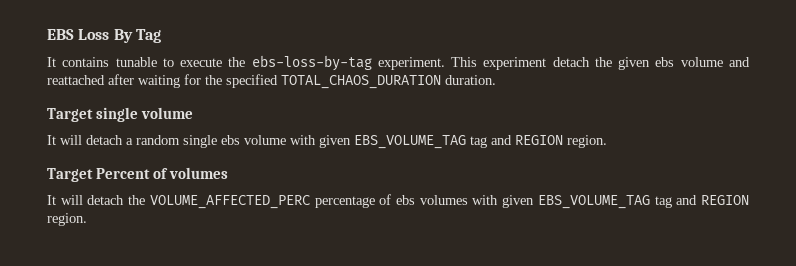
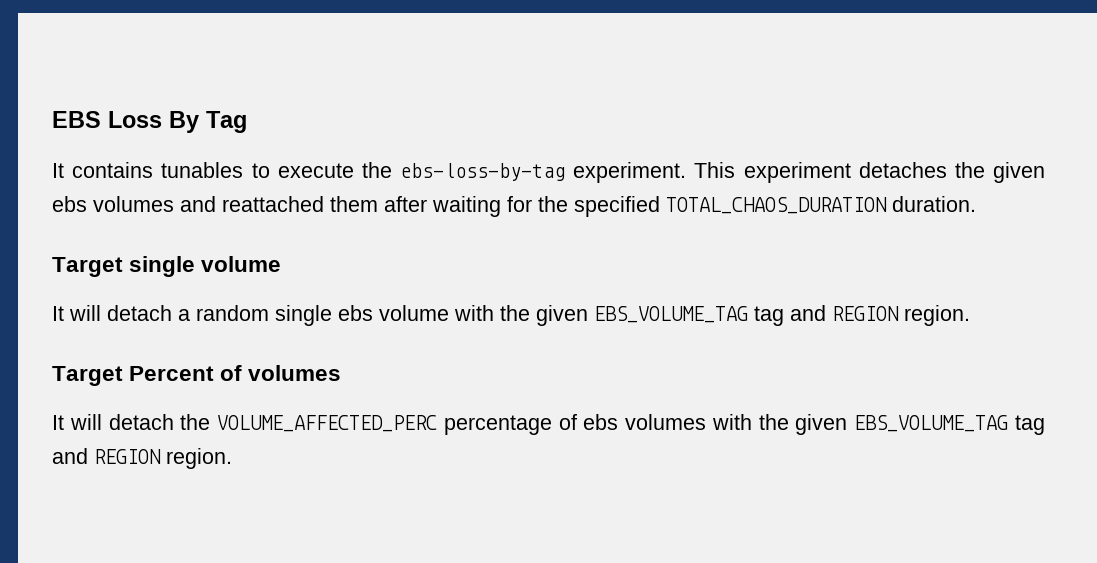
[115,57,157,67] tunable -> [161,162,244,178] tunables
[552,57,590,67] detach -> [858,162,947,178] detaches
[680,57,723,67] volume -> [93,196,174,212] volumes
(105, 80) none -> [330,196,378,212] them
(316, 140) none -> [500,305,530,321] the
(499, 200) none -> [758,414,789,430] the

